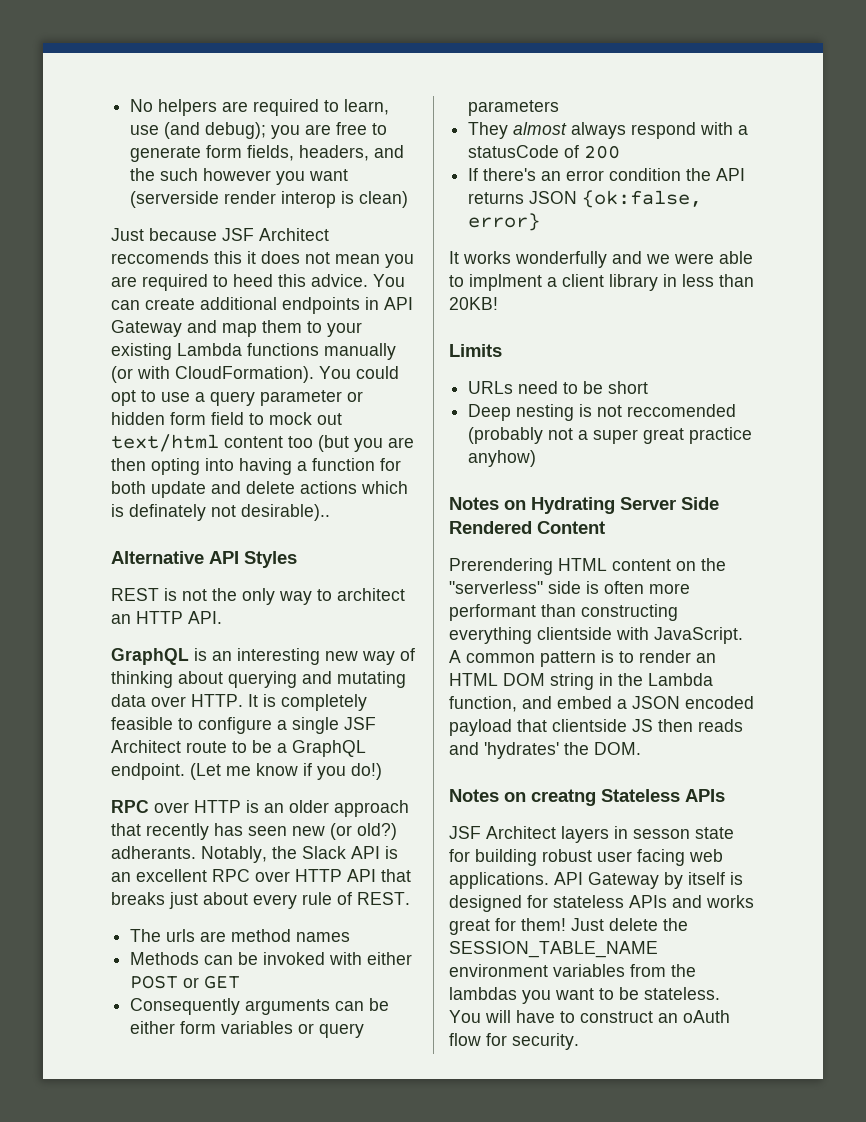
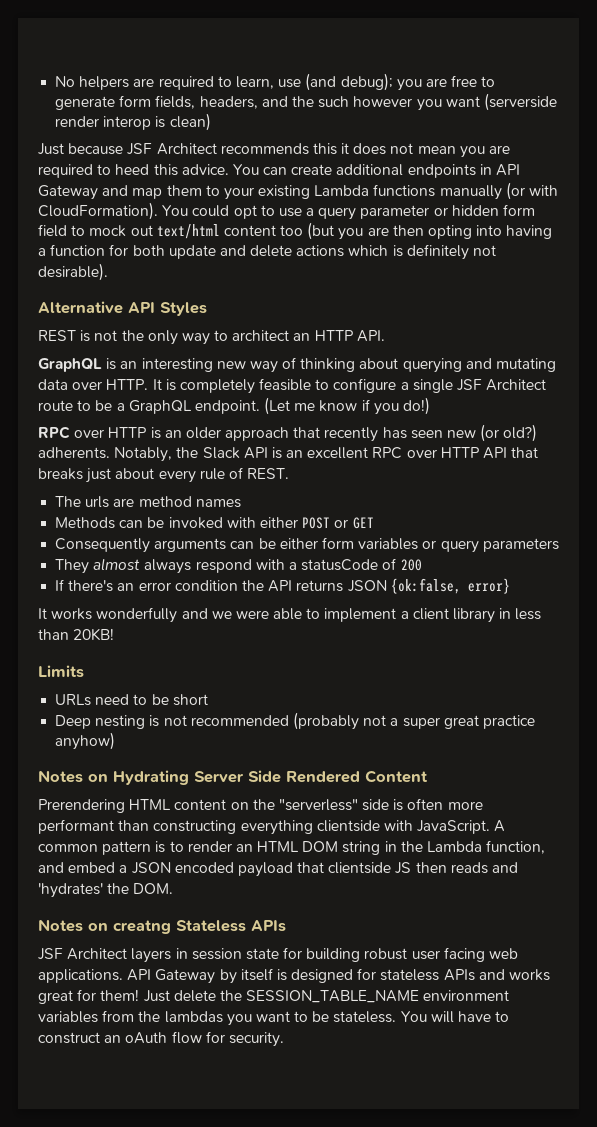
[111,251,209,264] reccomends -> [220,143,309,155] recommends
[129,504,330,521] definately not desirable).. -> [406,244,497,260] [38,263,108,281] definitely not desirable).
[111,846,196,859] adherants. -> [38,447,110,459] adherents.
[469,274,542,291] implment -> [324,608,397,622] implement
[627,404,737,417] reccomended -> [190,715,289,726] recommended
[633,829,690,839] sesson -> [191,948,242,960] session

